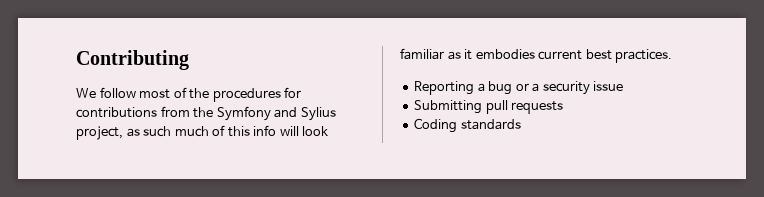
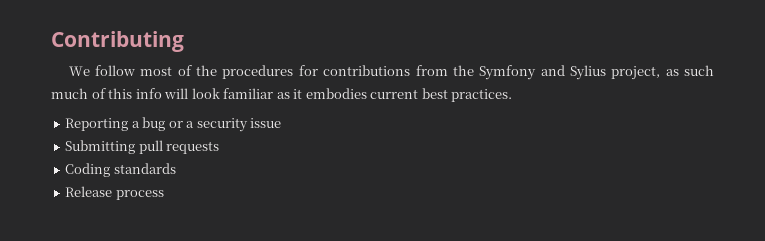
(521, 124) none -> [65,186,164,200] // Release process

